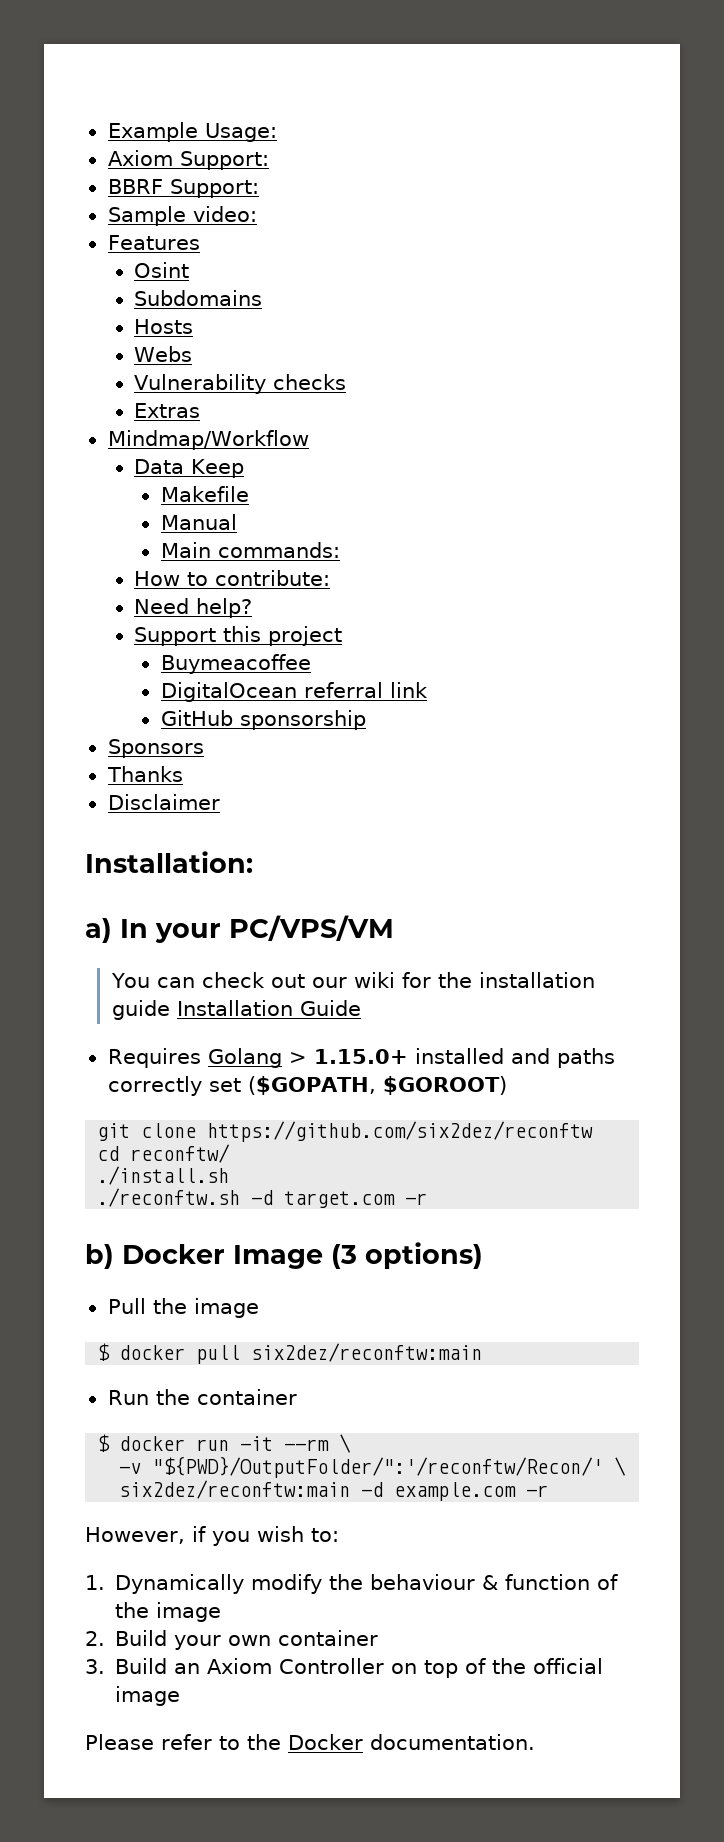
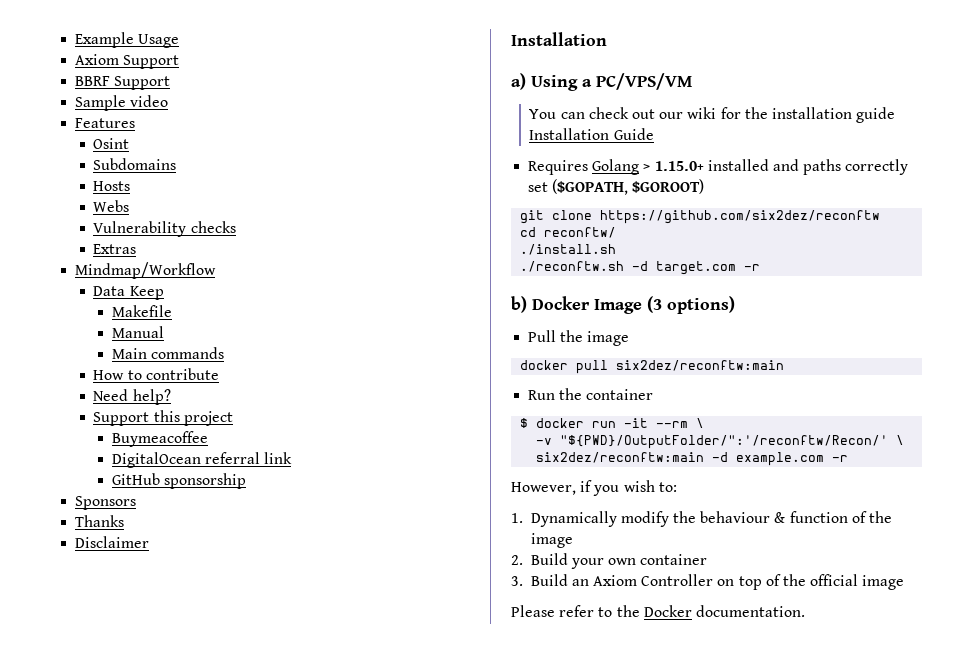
[204,123,277,142] [107,150,269,170] Usage: // Axiom Support: -> [138,34,180,48] [75,54,180,69] Usage // Axiom Support
[169,179,259,198] Support: -> [114,76,171,90] Support
[192,206,257,222] video: -> [130,95,169,107] video
[217,542,340,558] commands: -> [151,347,225,359] commands
[215,570,331,586] contribute: -> [145,368,219,380] contribute
[85,851,253,873] Installation: -> [511,32,607,46] Installation
[120,919,221,943] In your -> [531,75,592,91] Using a
[97,1343,111,1361] $ -> (630, 338) none

